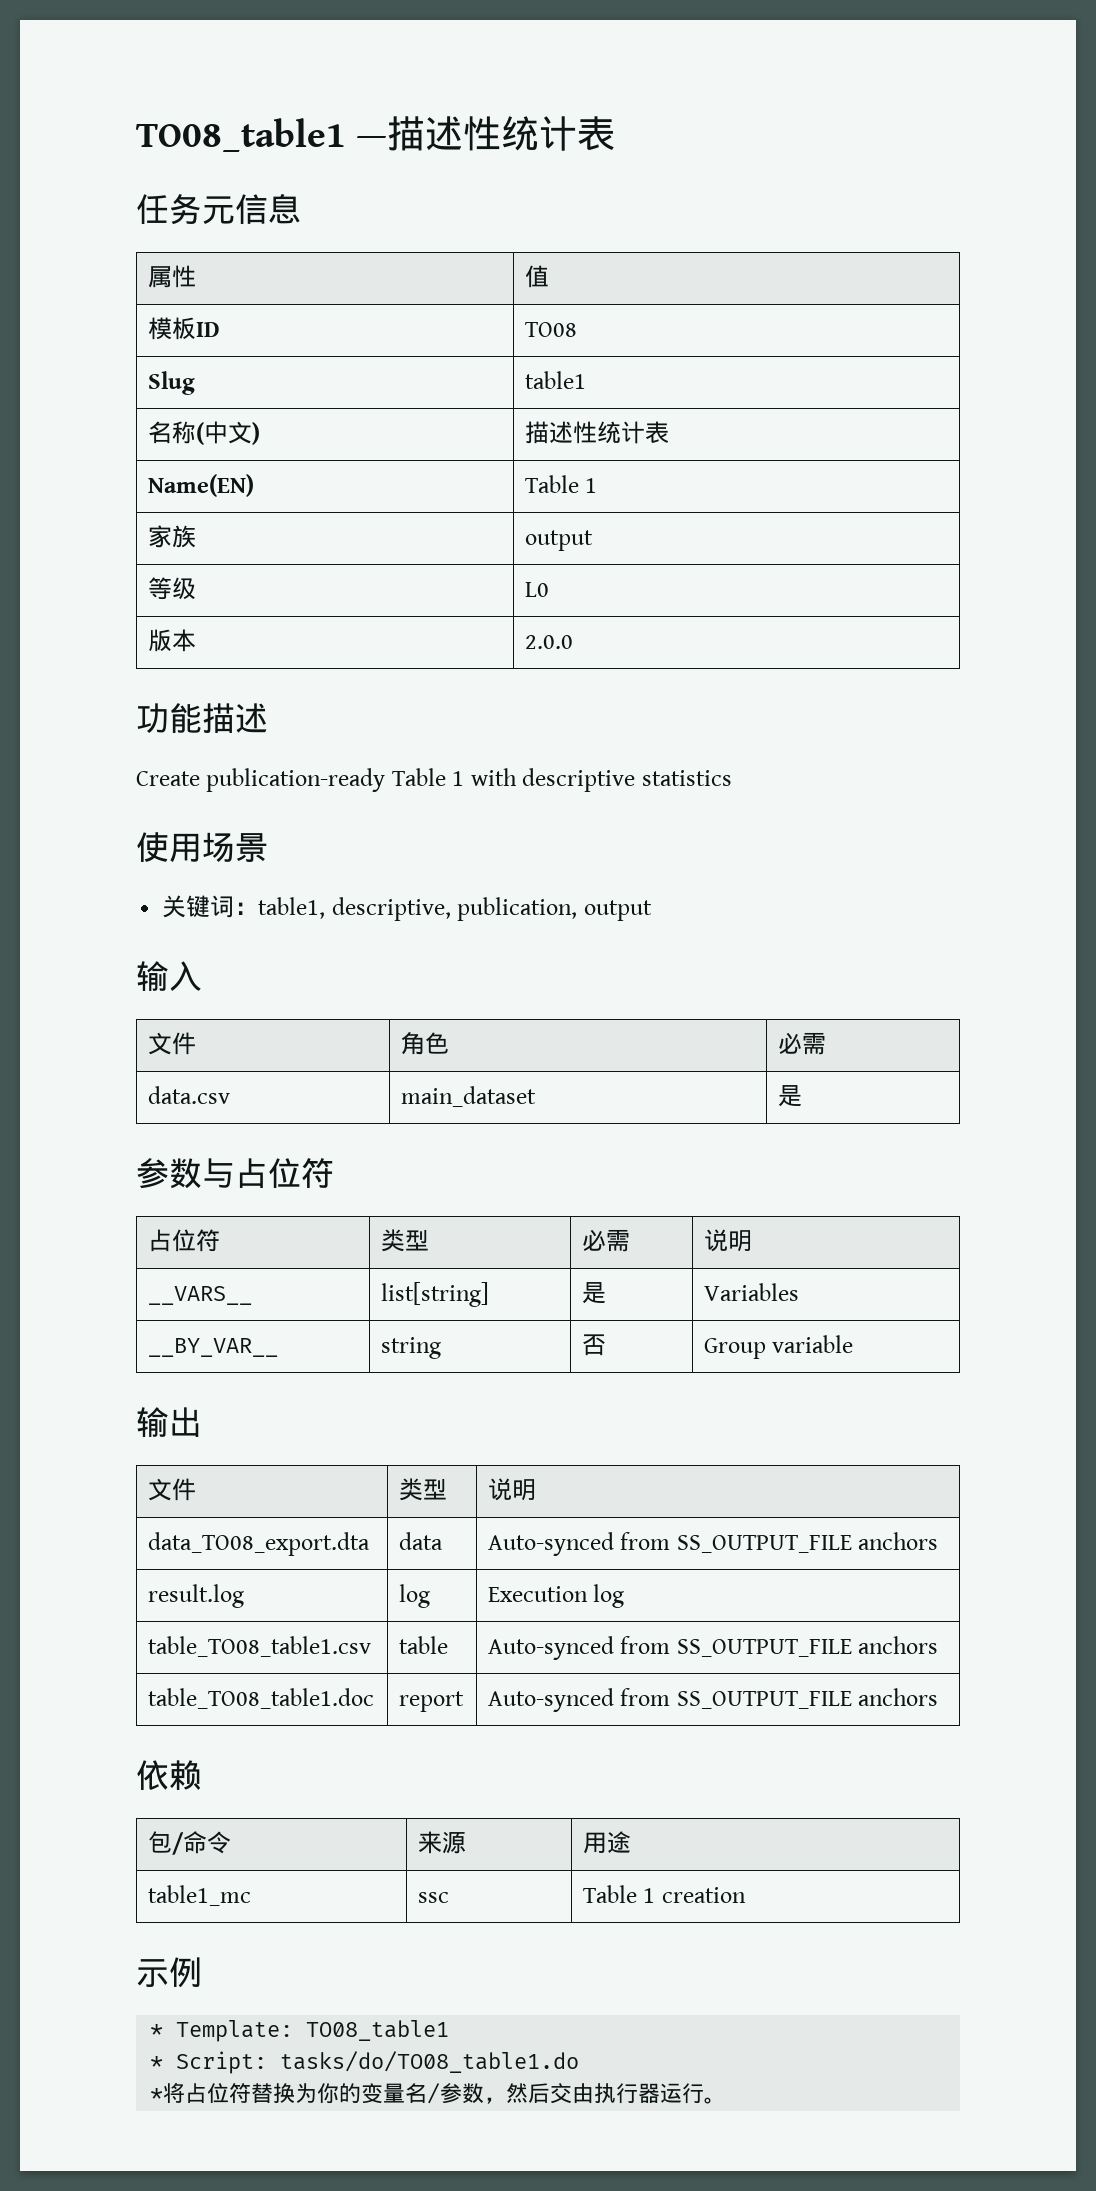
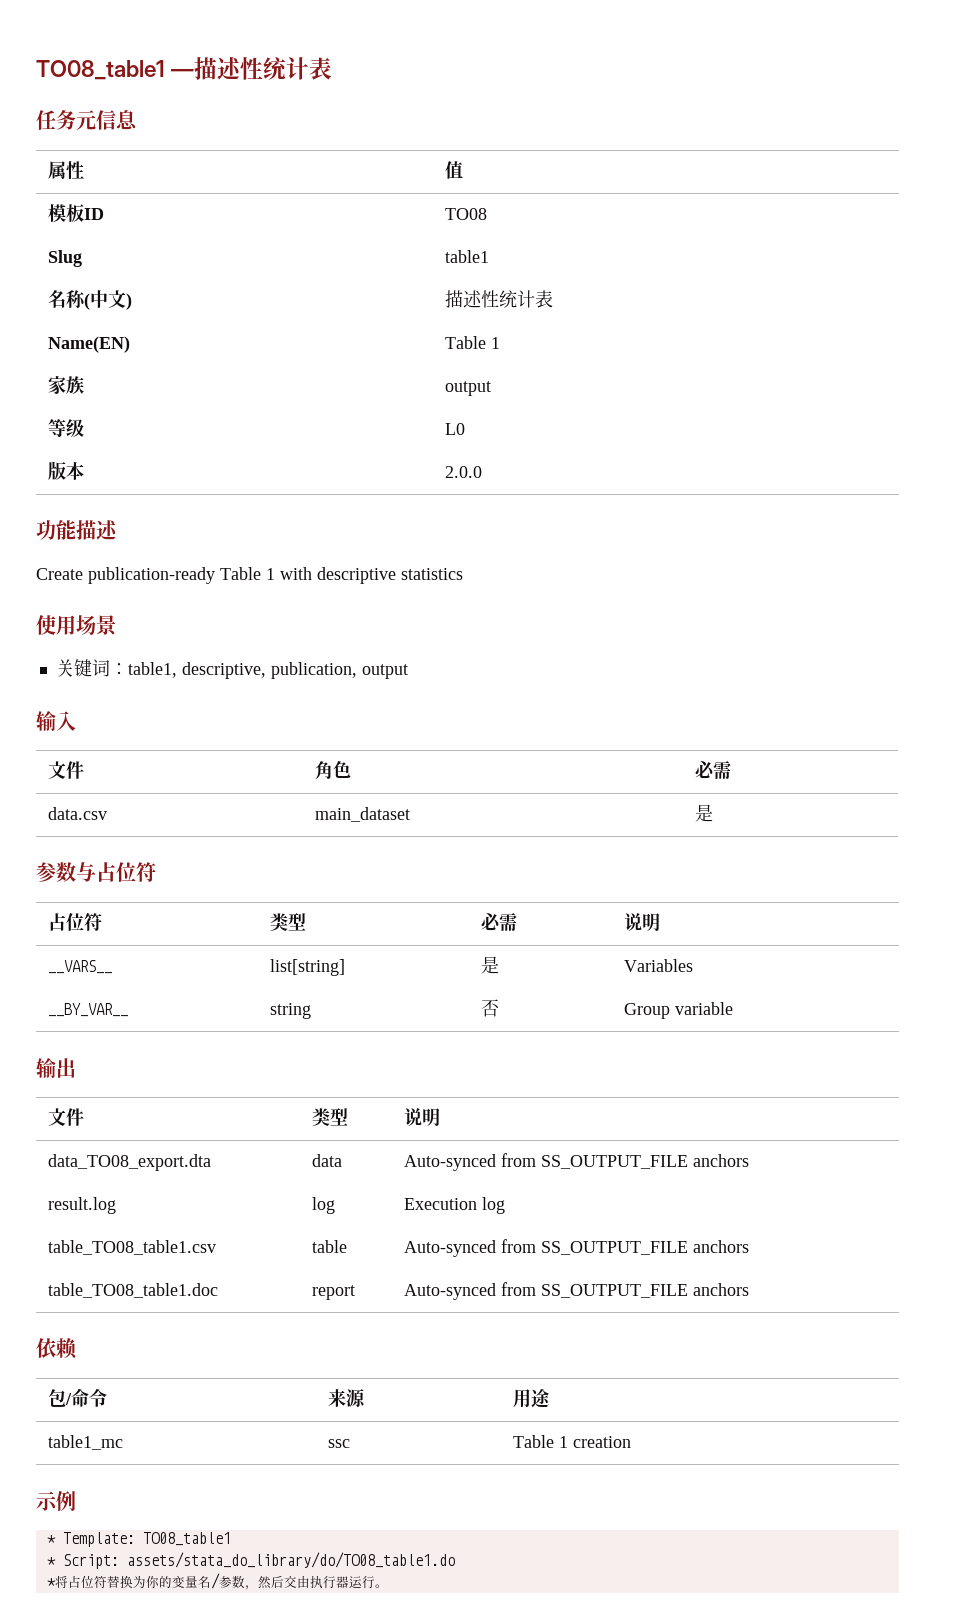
[280,2051,580,2073] tasks/do/TO08_table1.do -> [126,1552,455,1568] assets/stata_do_library/do/TO08_table1.do

